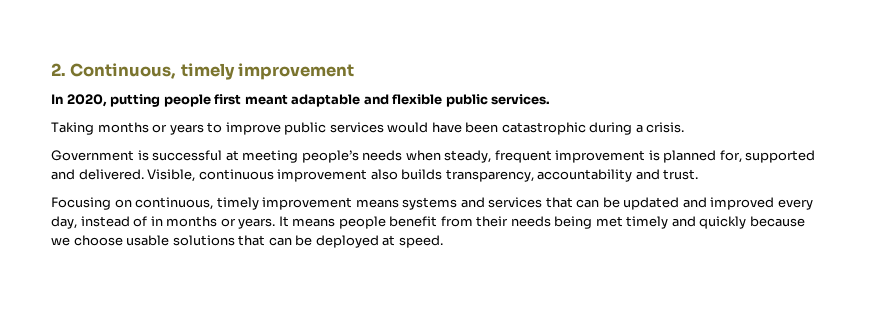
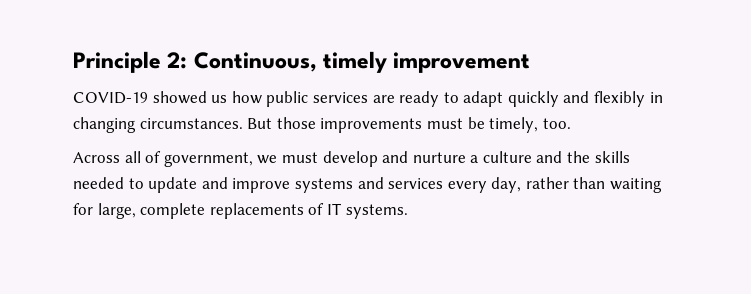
[51,63,66,76] 2. -> [73,51,188,73] Principle 2:
[51,94,551,107] [51,122,685,135] [51,150,816,163] [51,169,699,182] [51,197,813,210] [51,216,805,229] [51,235,443,248] In 2020, putting people first meant adaptable and flexible public services. // Taking months or years to improve public services would have been catastrophic during a crisis. // Government is successful at meeting people’s needs when steady, frequent improvement is planned for, supported and delivered. Visible, continuous improvement also builds transparency, accountability and trust. // Focusing on continuous, timely improvement means systems and services that can be updated and improved every day, instead of in months or years. It means people benefit from their needs being met timely and quickly because we choose usable solutions that can be deployed at speed. -> [73,91,663,107] [73,117,571,133] [73,151,630,167] [73,177,663,193] [73,203,408,219] COVID-19 showed us how public services are ready to adapt quickly and flexibly in changing circumstances. But those improvements must be timely, too. // Across all of government, we must develop and nurture a culture and the skills needed to update and improve systems and services every day, rather than waiting for large, complete replacements of IT systems.

